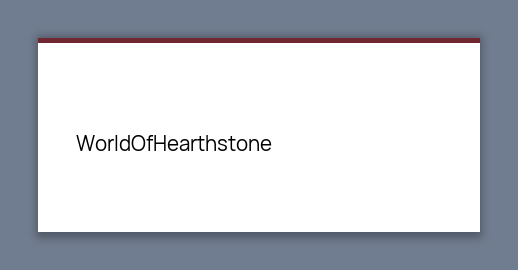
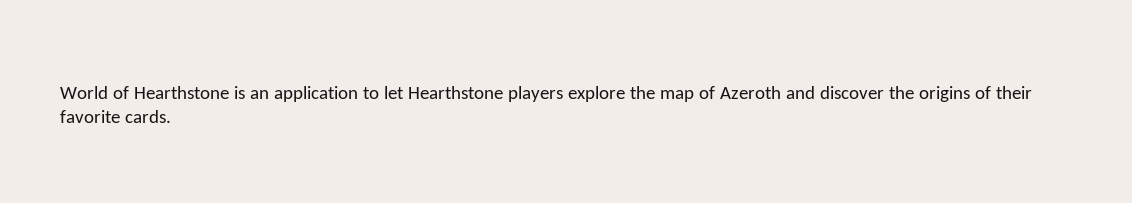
[76,135,272,151] WorldOfHearthstone -> [60,86,1032,102] [60,110,171,123] World of Hearthstone is an application to let Hearthstone players explore the map of Azeroth and discover the origins of their favorite cards.

